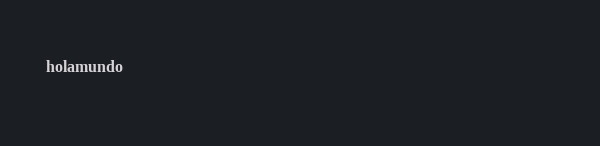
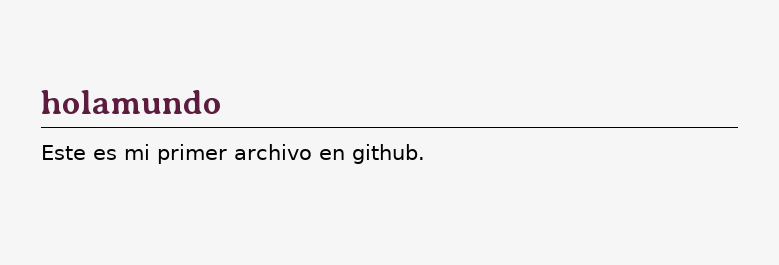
(123, 66) none -> [41,144,425,164] // Este es mi primer archivo en github.

